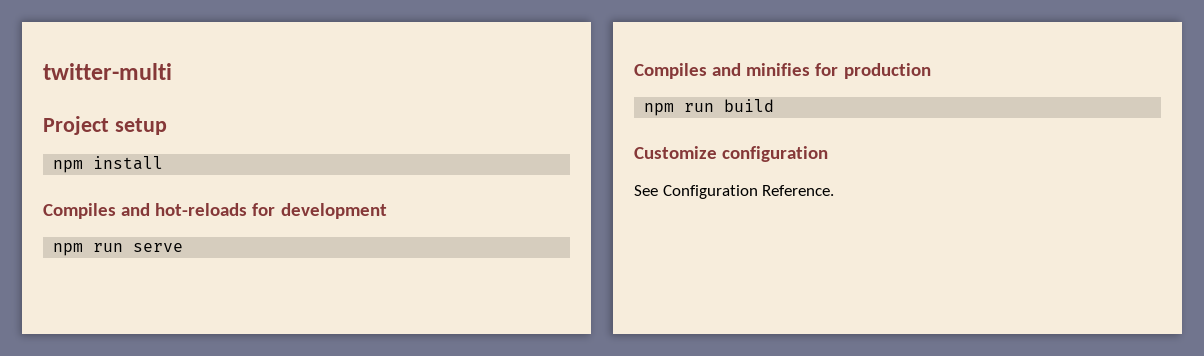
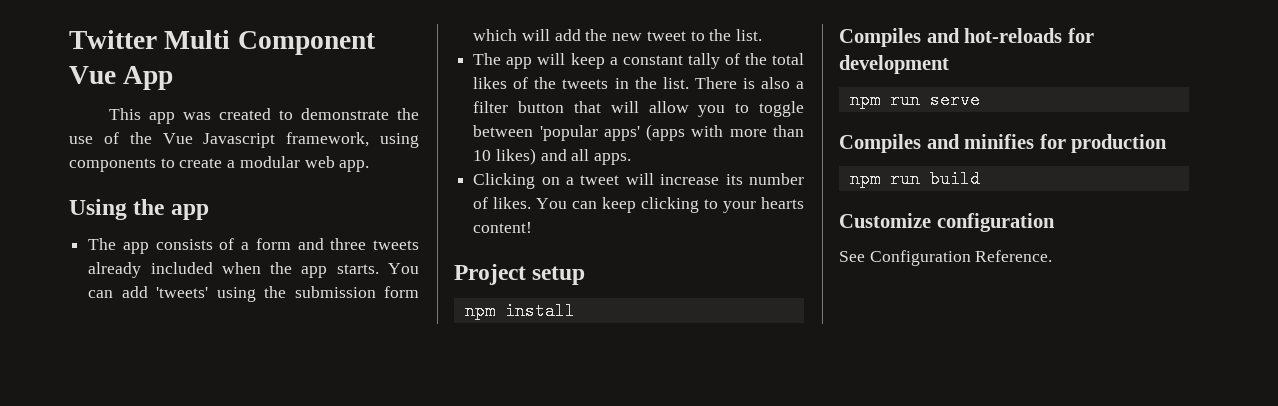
[43,63,172,80] twitter-multi -> [69,30,376,55] [69,66,174,90] [109,108,419,124] [69,132,419,148] [69,156,370,172] [69,199,209,220] [88,238,419,254] [88,262,419,278] [88,286,419,302] [473,29,763,41] [473,53,804,69] [473,77,804,89] [473,101,804,117] [473,124,804,141] [473,148,632,165] [473,173,804,189] [473,197,804,213] [473,222,533,233] Twitter Multi Component Vue App // This app was created to demonstrate the use of the Vue Javascript framework, using components to create a modular web app. // Using the app // The app consists of a form and three tweets already included when the app starts. You can add 'tweets' using the submission form which will add the new tweet to the list. // The app will keep a constant tally of the total likes of the tweets in the list. There is also a filter button that will allow you to toggle between 'popular apps' (apps with more than 10 likes) and all apps. // Clicking on a tweet will increase its number of likes. You can keep clicking to your hearts content!

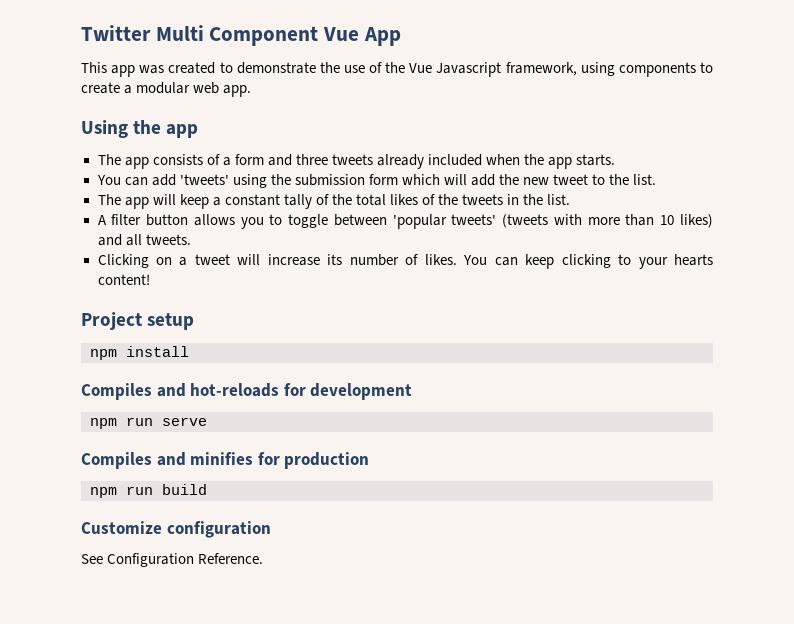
(379, 269) none -> (616, 160) //
[694,77,804,89] [473,101,689,113] There is also a filter button that will allow -> [97,214,235,226] // A filter button allows
[603,124,686,141] apps' (apps -> [451,214,549,228] tweets' (tweets
[594,153,632,165] apps. -> [145,234,191,245] tweets.

